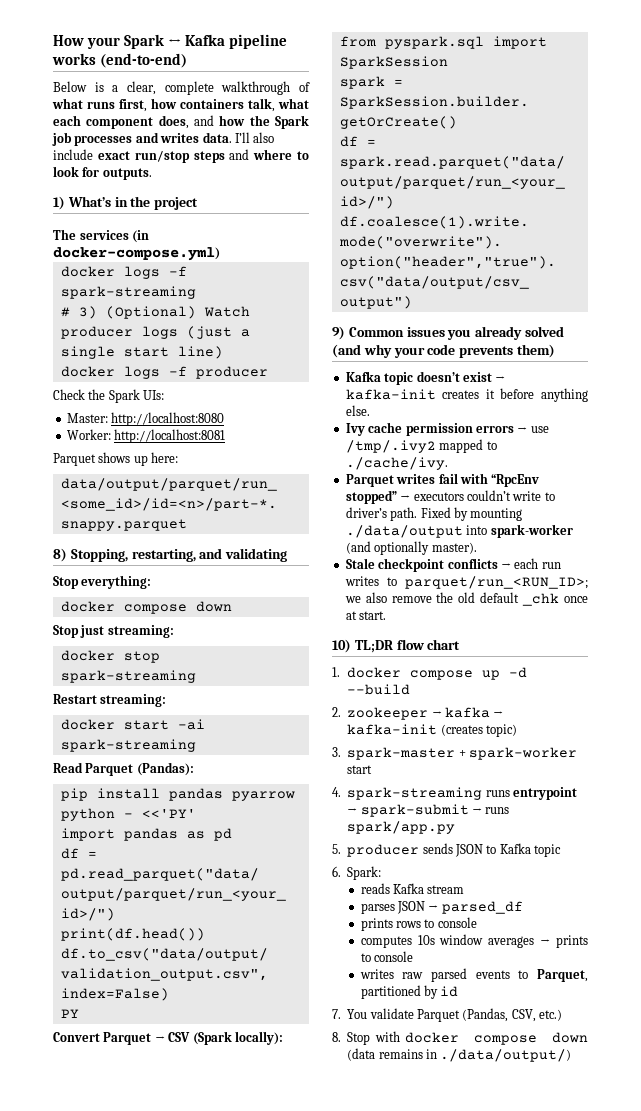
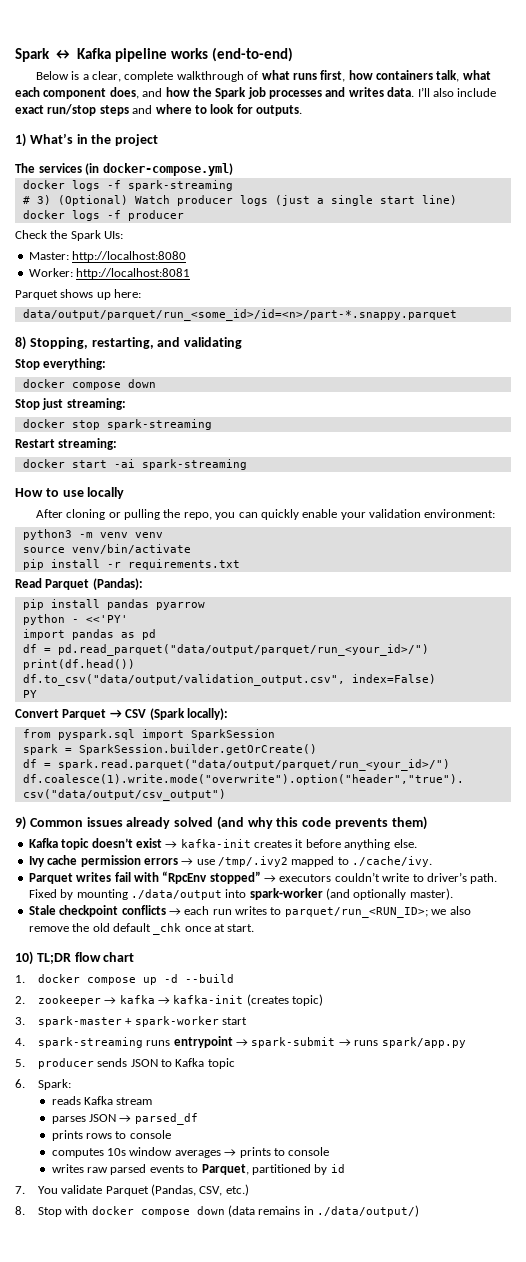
[53,35,120,49] How your -> (15, 55) none
(196, 745) none -> [15,487,125,499] [35,509,496,520] [22,529,163,540] [22,544,191,554] [22,559,240,570] // How to use locally // After cloning or pulling the repo, you can quickly enable your validation environment: // python3 -m venv venv // source venv/bin/activate // pip install -r requirements.txt
[447,329,472,340] you -> (123, 822) none
[393,347,425,358] your -> [276,817,299,827] this

